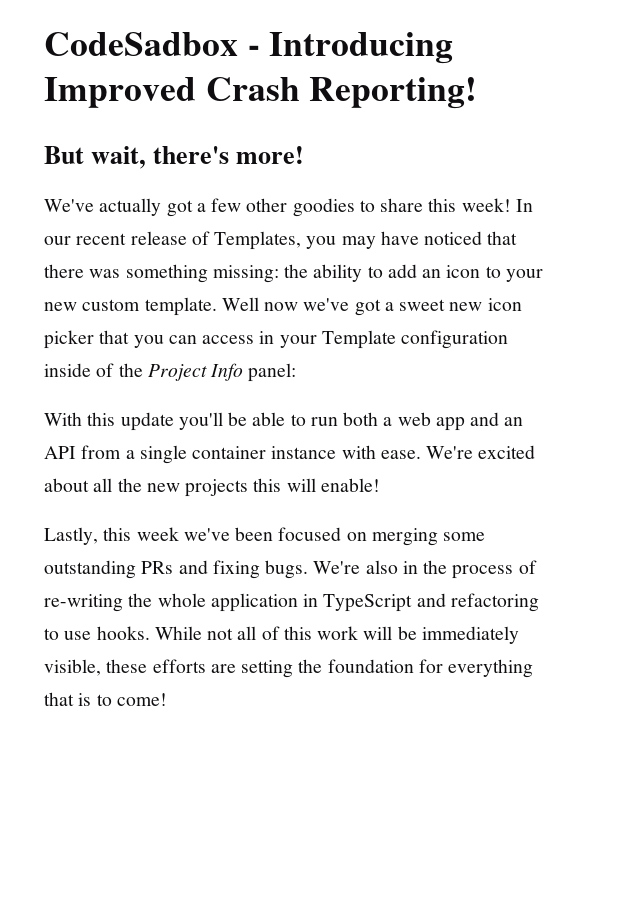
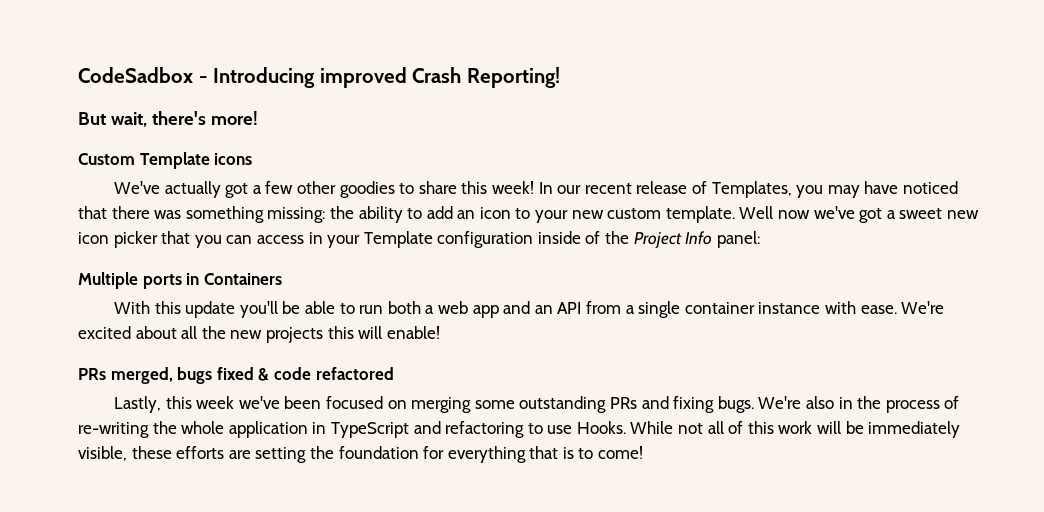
[44,77,196,108] Improved -> [319,67,407,88] improved
(305, 155) none -> [78,152,253,169] // Custom Template icons
(297, 372) none -> [78,272,282,289] // Multiple ports in Containers
(380, 485) none -> [78,367,394,384] // PRs merged, bugs fixed & code refactored
[96,626,150,640] hooks. -> [576,421,626,434] Hooks.

